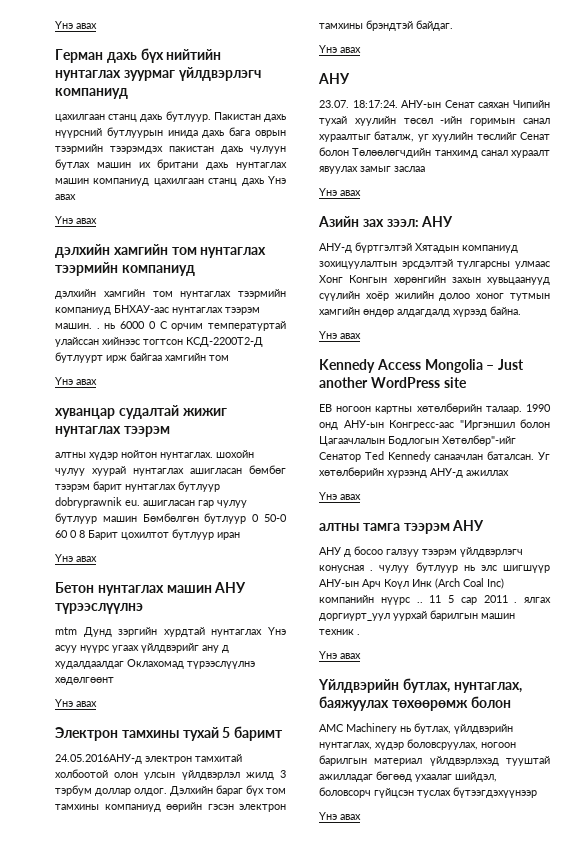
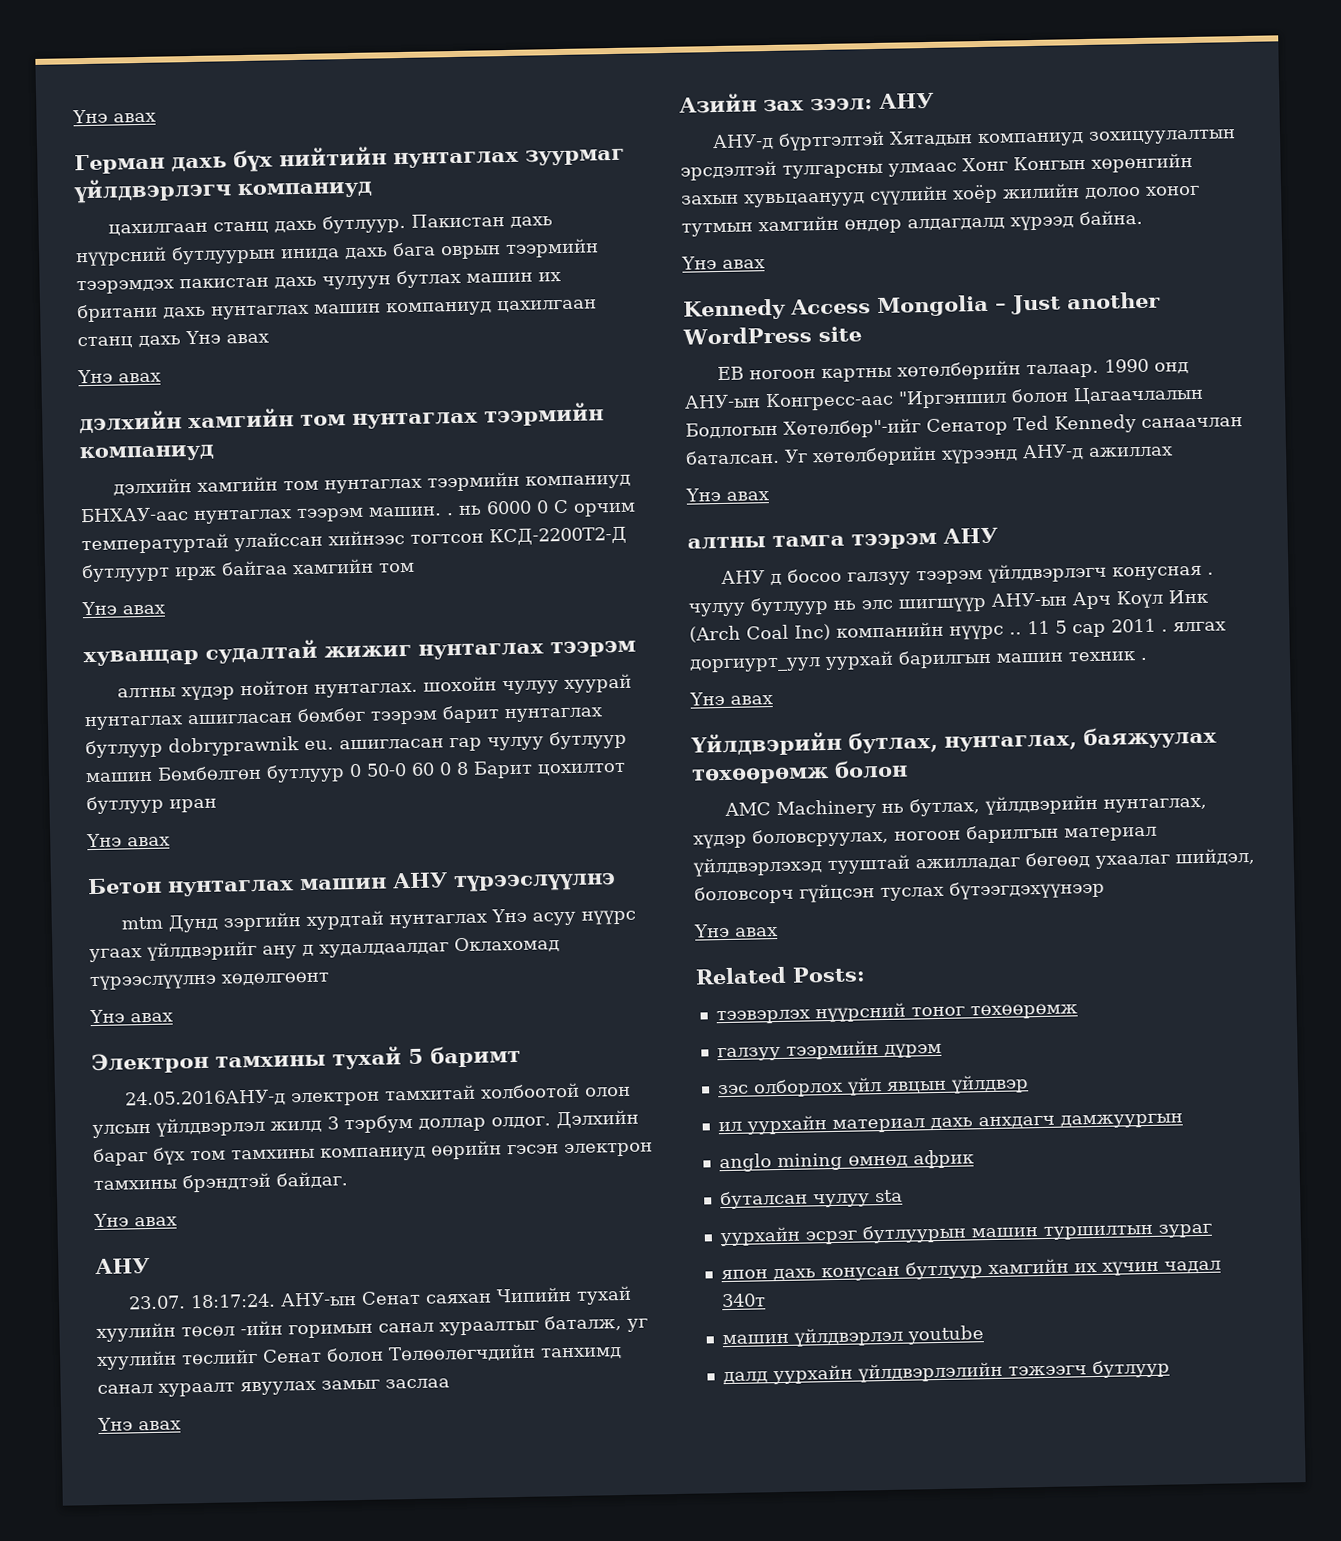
(361, 817) none -> [695,966,866,985] [715,1002,1078,1025] [716,1040,942,1062] [716,1074,1029,1098] [717,1113,1183,1135] [718,1149,975,1173] [719,1189,903,1210] [719,1223,1212,1247] [720,1258,1221,1282] [720,1293,766,1308] [721,1325,984,1347] [722,1359,1170,1385] // Related Posts: // тээвэрлэх нүүрсний тоног төхөөрөмж // галзуу тээрмийн дүрэм // зэс олборлох үйл явцын үйлдвэр // ил уурхайн материал дахь анхдагч дамжуургын // anglo mining өмнөд африк // буталсан чулуу sta // уурхайн эсрэг бутлуурын машин туршилтын зураг // япон дахь конусан бутлуур хамгийн их хүчин чадал 340т // машин үйлдвэрлэл youtube // далд уурхайн үйлдвэрлэлийн тэжээгч бутлуур

